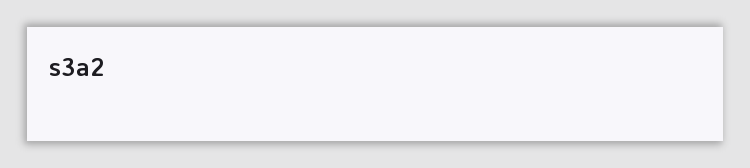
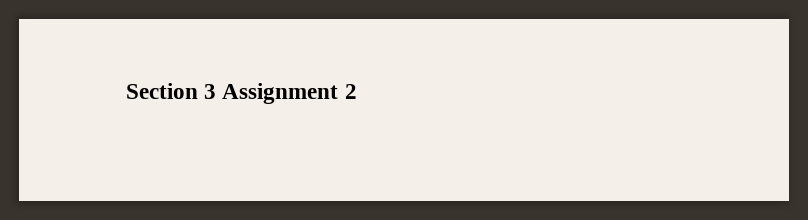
[49,58,105,76] s3a2 -> [126,83,357,104] Section 3 Assignment 2

